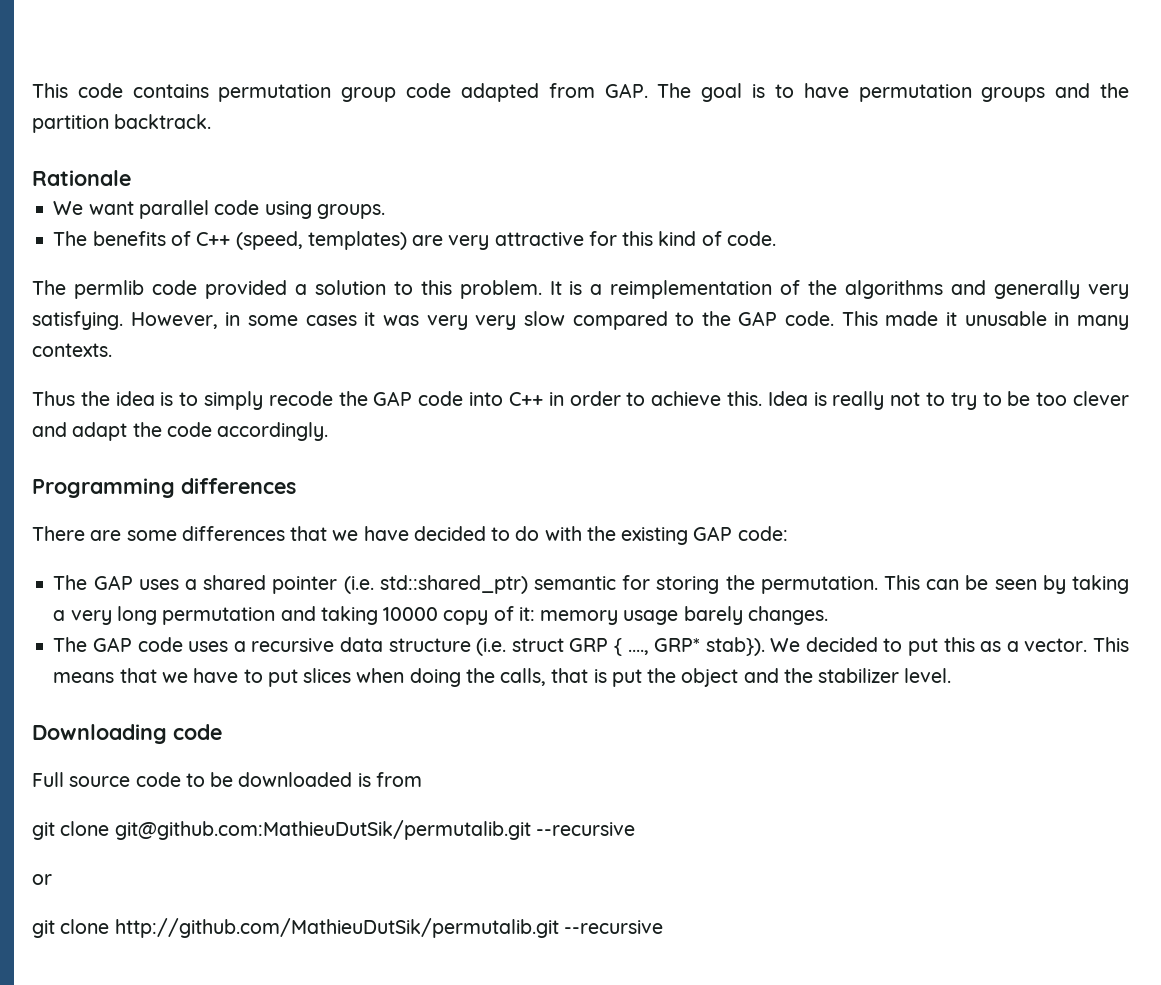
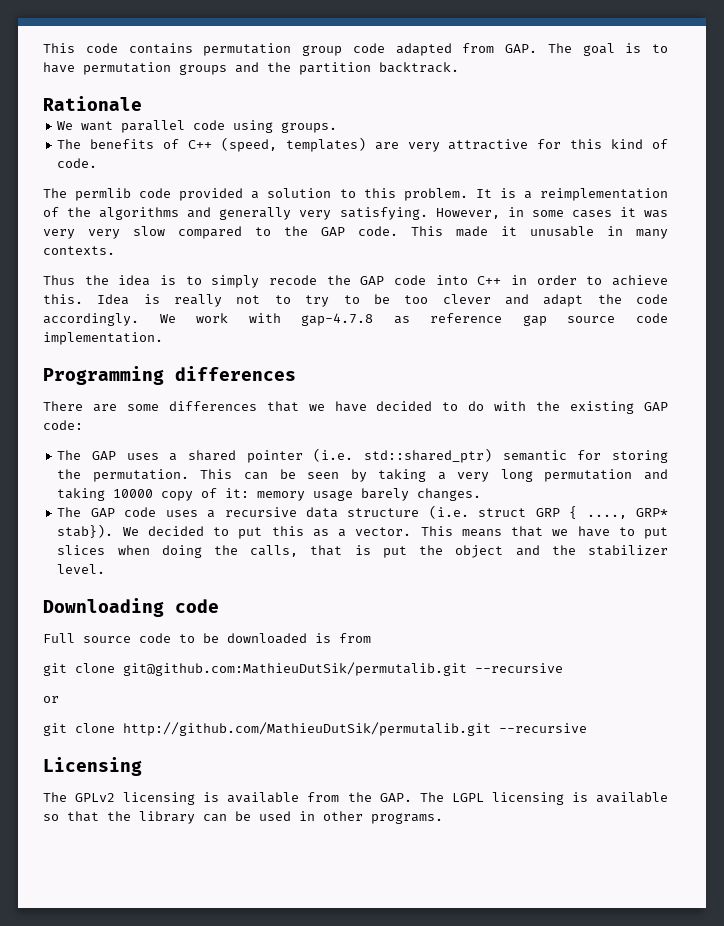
(329, 431) none -> [159,313,668,326] [43,332,163,345] We work with gap-4.7.8 as reference gap source code implementation.
(663, 927) none -> [43,757,142,776] [43,792,668,805] [43,811,443,824] // Licensing // The GPLv2 licensing is available from the GAP. The LGPL licensing is available so that the library can be used in other programs.

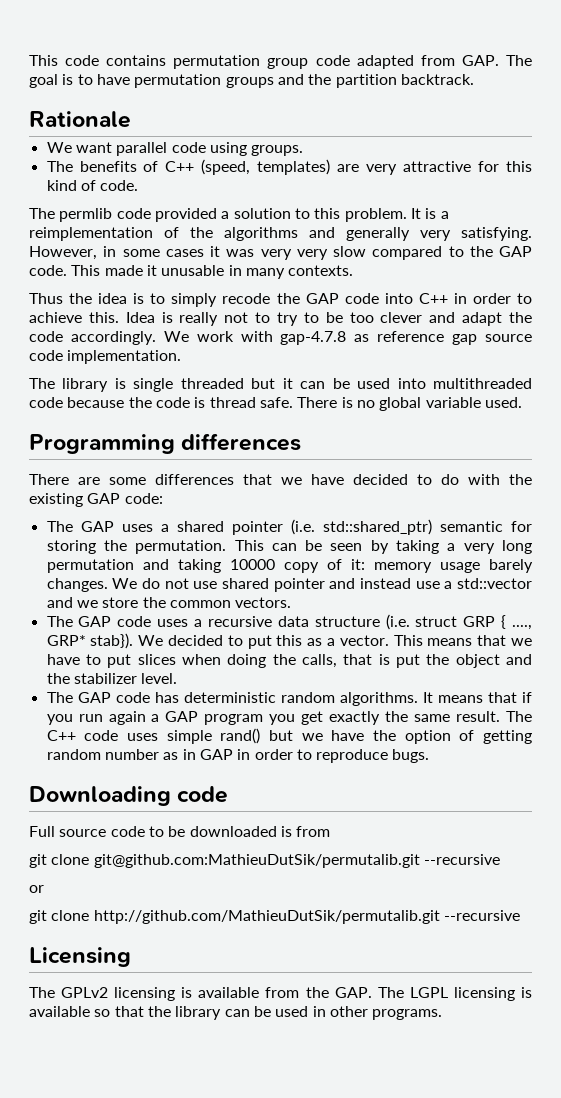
(163, 338) none -> [29,378,532,392] [29,397,522,411] // The library is single threaded but it can be used into multithreaded code because the code is thread safe. There is no global variable used.
(482, 494) none -> [112,578,533,592] [46,597,292,608] We do not use shared pointer and instead use a std::vector and we store the common vectors.
(106, 569) none -> [46,692,532,706] [46,711,532,725] [46,728,533,744] [46,749,430,763] // The GAP code has deterministic random algorithms. It means that if you run again a GAP program you get exactly the same result. The C++ code uses simple rand() but we have the option of getting random number as in GAP in order to reproduce bugs.

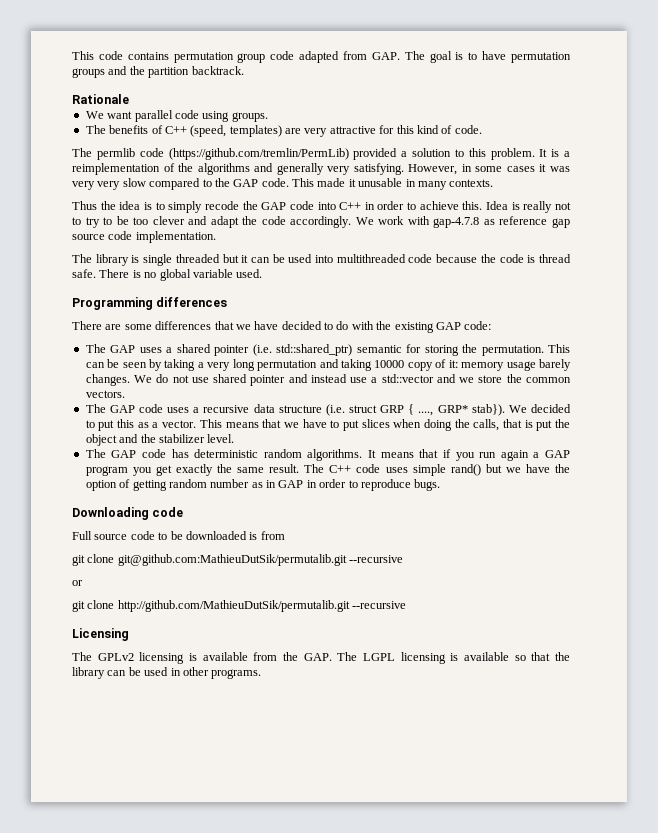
(151, 213) none -> [168,148,349,160] (https://github.com/tremlin/PermLib)

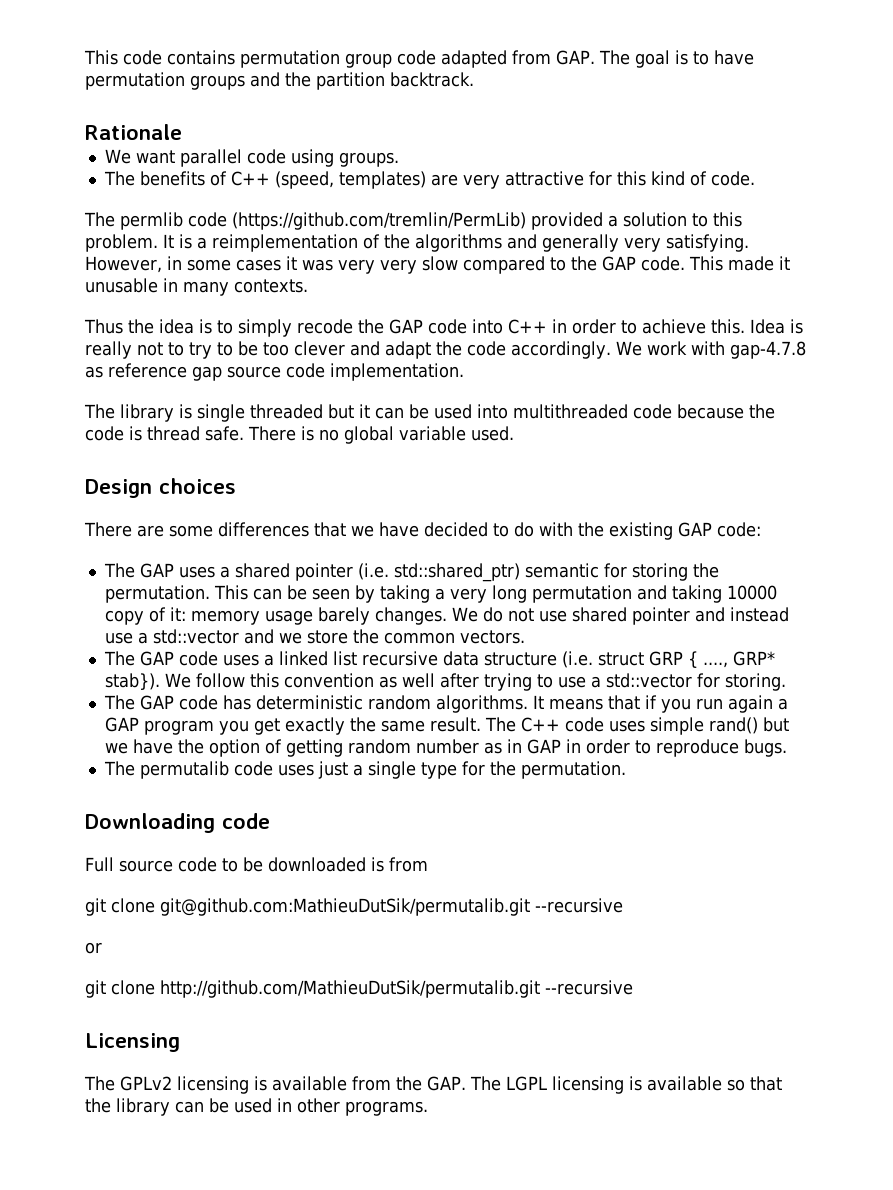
[72,297,228,310] Programming differences -> [85,478,236,498] Design choices
(200, 410) none -> [278,651,357,666] linked list
[531,404,571,413] [85,419,571,431] [85,434,235,446] decided to put this as a vector. This means that we have to put slices when doing the calls, that is put the object and the stabilizer level. -> [195,673,786,691] follow this convention as well after trying to use a std::vector for storing.
(441, 485) none -> [103,761,626,779] // The permutalib code uses just a single type for the permutation.

